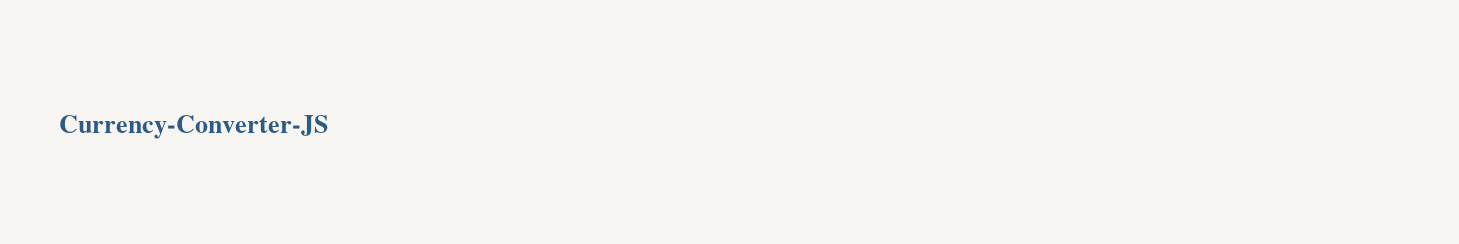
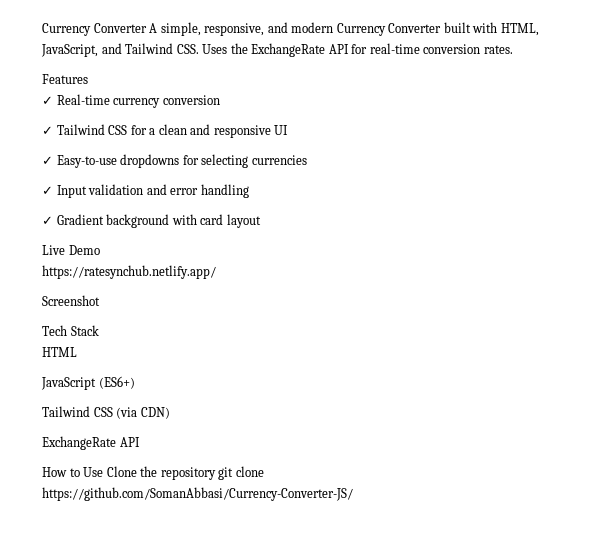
[59,115,328,139] Currency-Converter-JS -> [42,22,539,36] [41,43,513,57] [42,74,88,84] [42,94,220,108] [42,124,289,138] [42,154,307,168] [42,184,249,198] [42,214,261,228] [42,245,100,255] [42,265,216,279] [42,295,100,306] [42,325,99,336] [42,347,77,357] [41,376,135,390] [42,406,170,419] [42,436,140,450] [42,466,264,480] [42,487,353,501] Currency Converter A simple, responsive, and modern Currency Converter built with HTML, JavaScript, and Tailwind CSS. Uses the ExchangeRate API for real-time conversion rates. // Features // ✓ Real-time currency conversion // ✓ Tailwind CSS for a clean and responsive UI // ✓ Easy-to-use dropdowns for selecting currencies // ✓ Input validation and error handling // ✓ Gradient background with card layout // Live Demo // https://ratesynchub.netlify.app/ // Screenshot // Tech Stack // HTML // JavaScript (ES6+) // Tailwind CSS (via CDN) // ExchangeRate API // How to Use Clone the repository git clone https://github.com/SomanAbbasi/Currency-Converter-JS/

